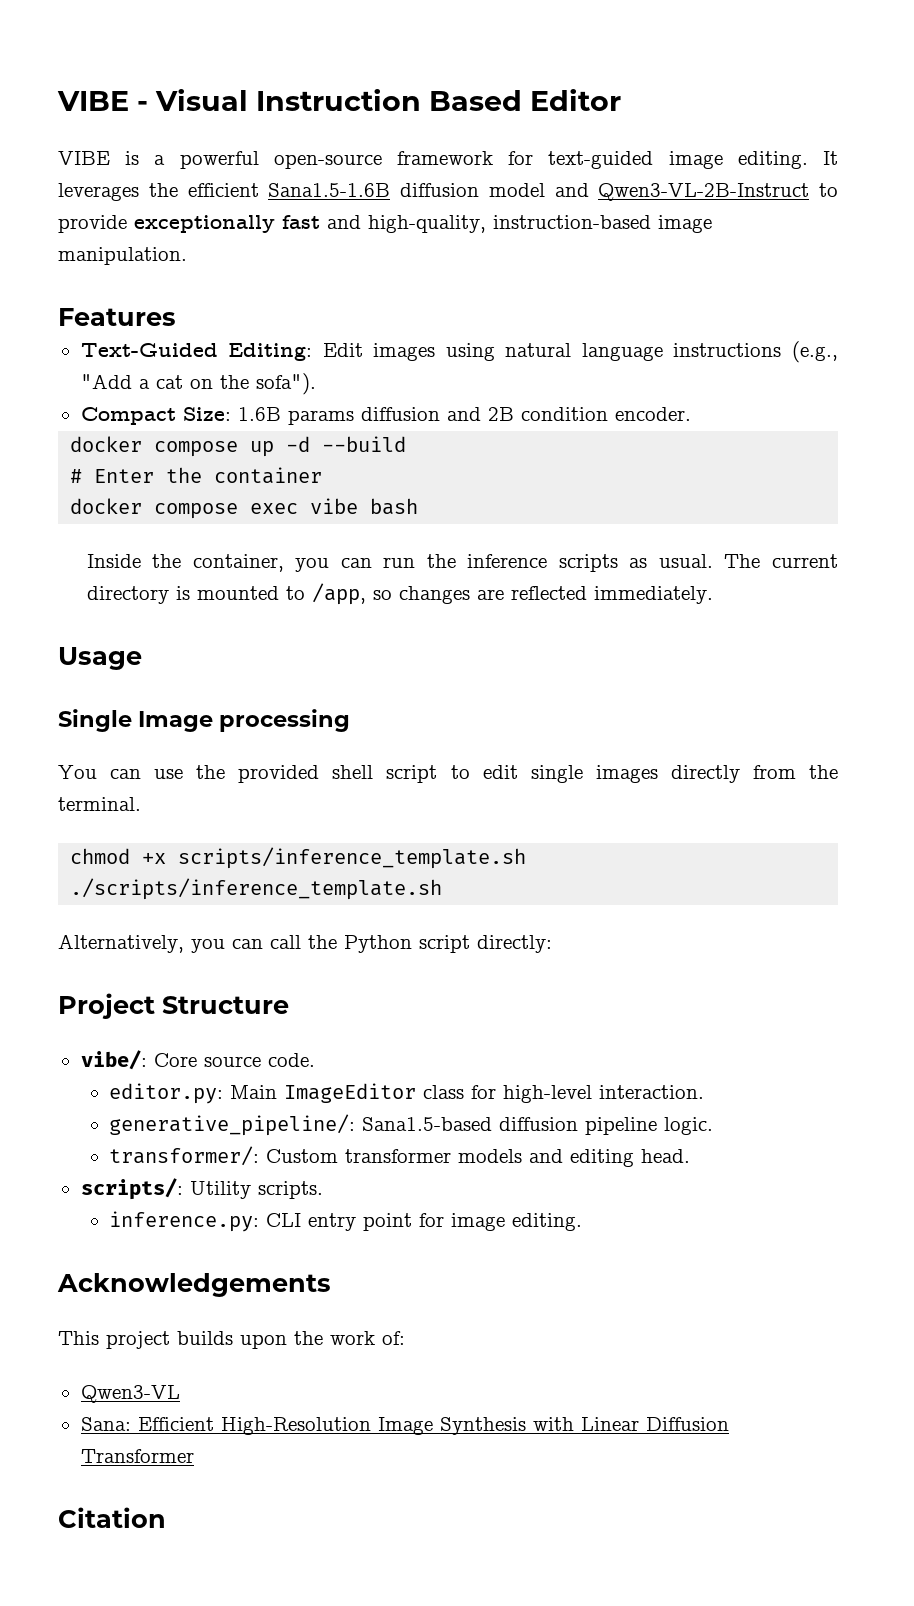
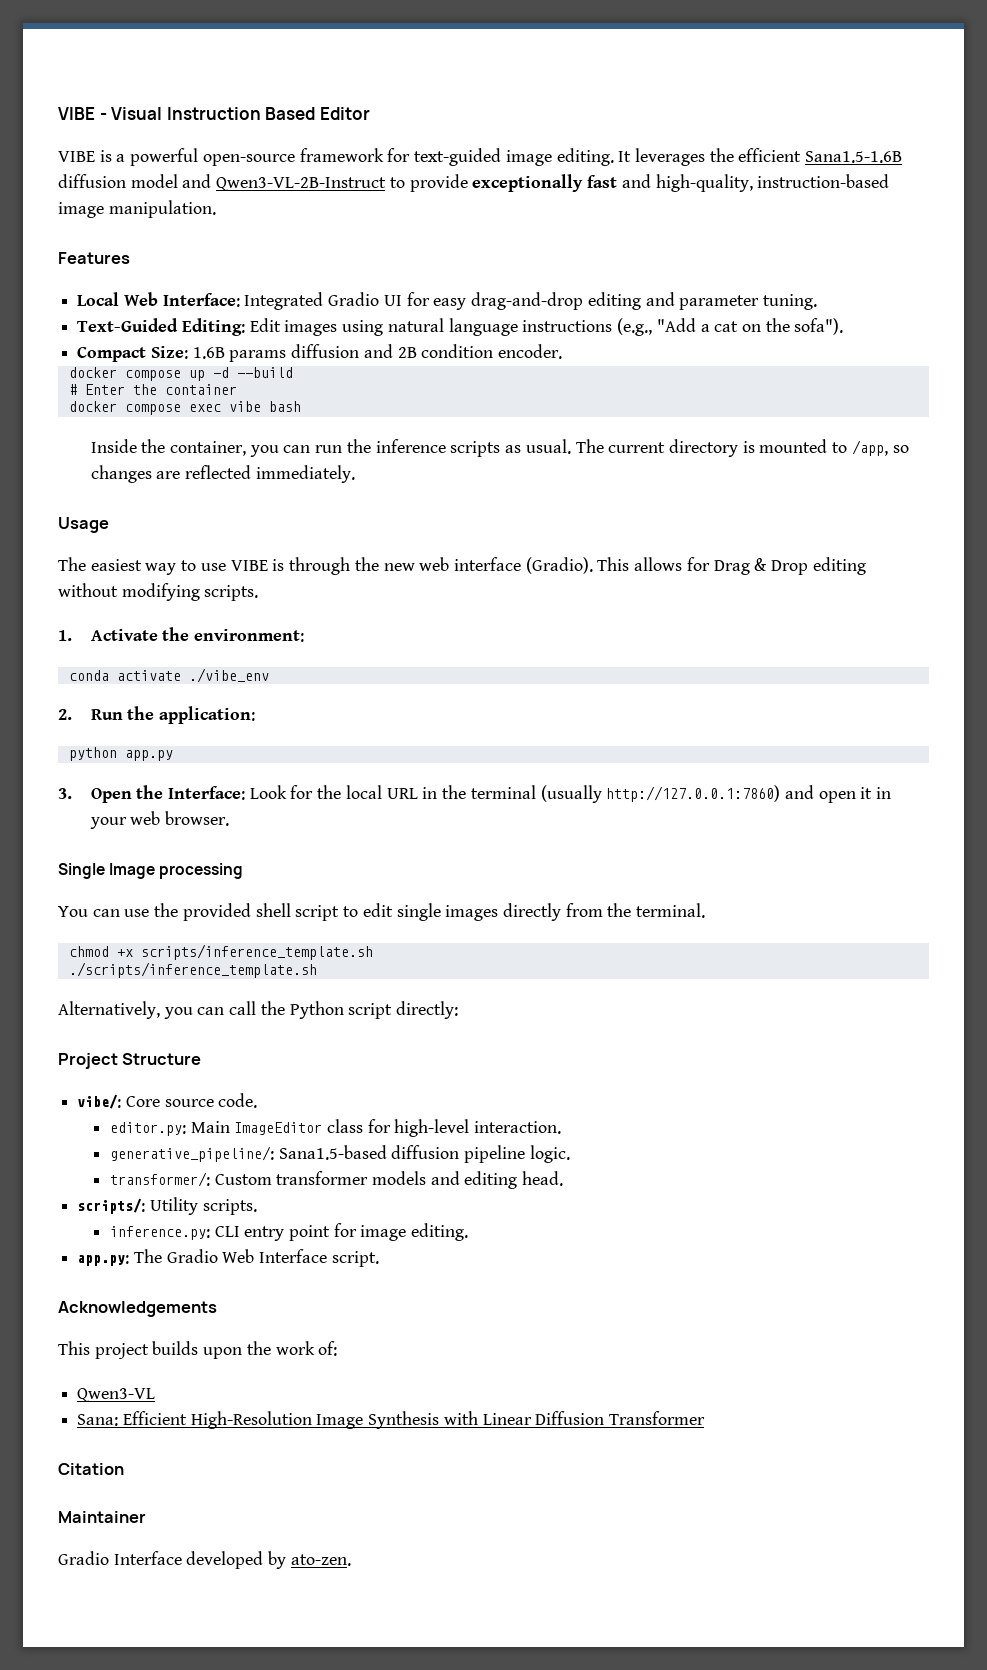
(176, 317) none -> [77,292,817,310] // Local Web Interface: Integrated Gradio UI for easy drag-and-drop editing and parameter tuning.
(142, 658) none -> [58,557,866,575] [58,583,259,601] [58,627,304,642] [68,668,269,683] [58,706,255,724] [68,747,173,761] [58,785,892,803] [89,811,229,829] // The easiest way to use VIBE is through the new web interface (Gradio). This allows for Drag & Drop editing without modifying scripts. // 1. Activate the environment: // conda activate ./vibe_env // 2. Run the application: // python app.py // 3. Open the Interface: Look for the local URL in the terminal (usually http://127.0.0.1:7860) and open it in your web browser.
(583, 1222) none -> [77,1249,379,1267] // app.py: The Gradio Web Interface script.
(166, 1517) none -> [58,1511,146,1523] [58,1551,351,1569] // Maintainer // Gradio Interface developed by ato-zen.

